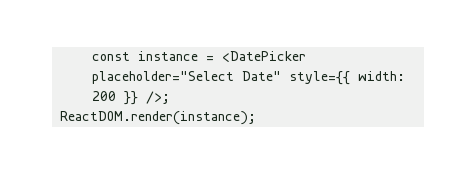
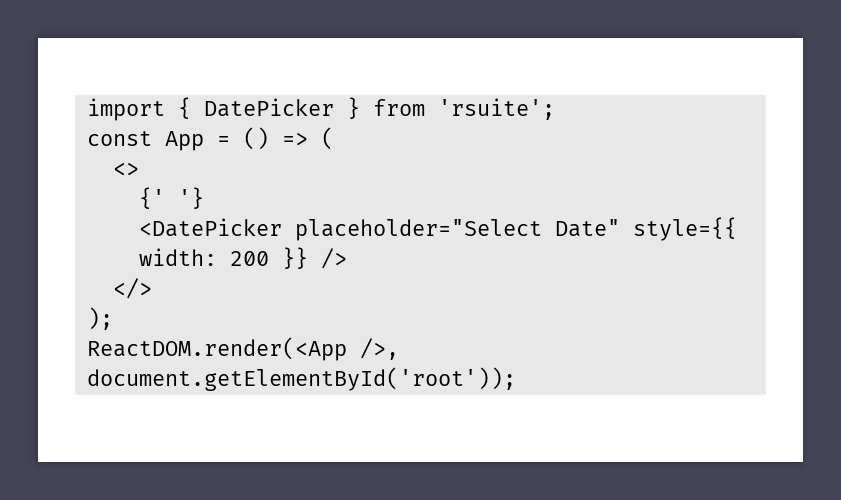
[92,51,215,61] const instance = -> [87,97,556,121] [87,127,335,151] [113,162,140,176] [139,187,205,209] import { DatePicker } from 'rsuite'; // const App = () => ( // <> // {' '} //
[146,91,171,104] [60,111,257,125] />; // ReactDOM.render(instance); -> [321,248,348,269] [113,278,153,299] [87,307,114,330] [87,337,400,361] [87,367,517,391] /> // </> // ); // ReactDOM.render(<App />, document.getElementById('root'));

